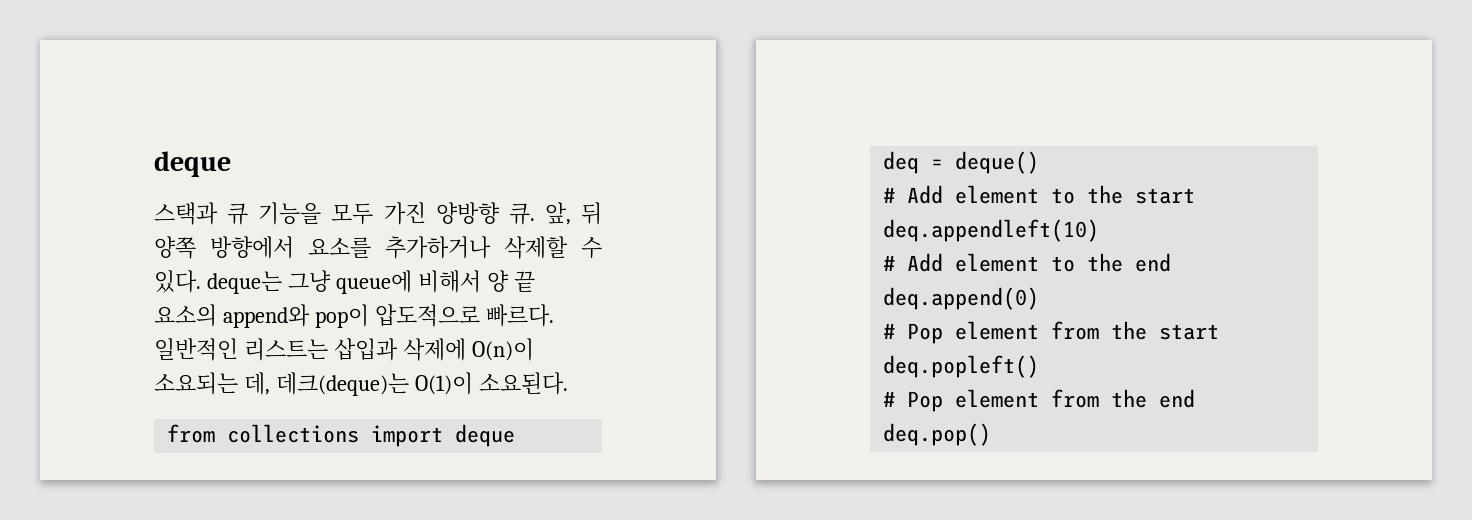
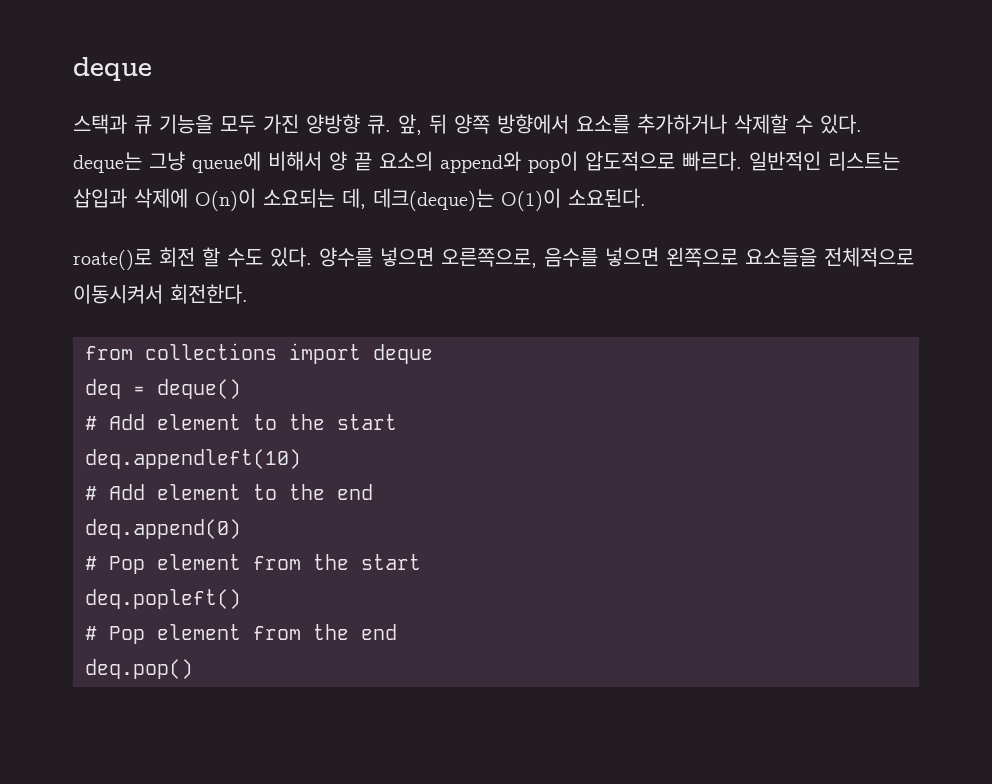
(568, 383) none -> [73,247,914,270] [73,284,248,304] // roate()로 회전 할 수도 있다. 양수를 넣으면 오른쪽으로, 음수를 넣으면 왼쪽으로 요소들을 전체적으로 이동시켜서 회전한다.

